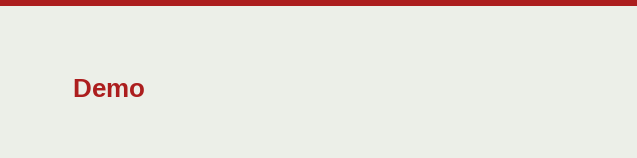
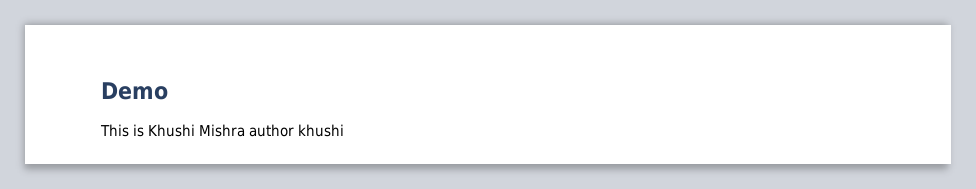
(145, 88) none -> [100,124,344,137] // This is Khushi Mishra author khushi

